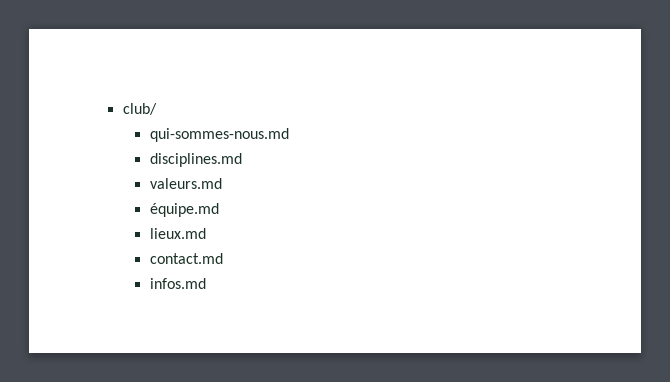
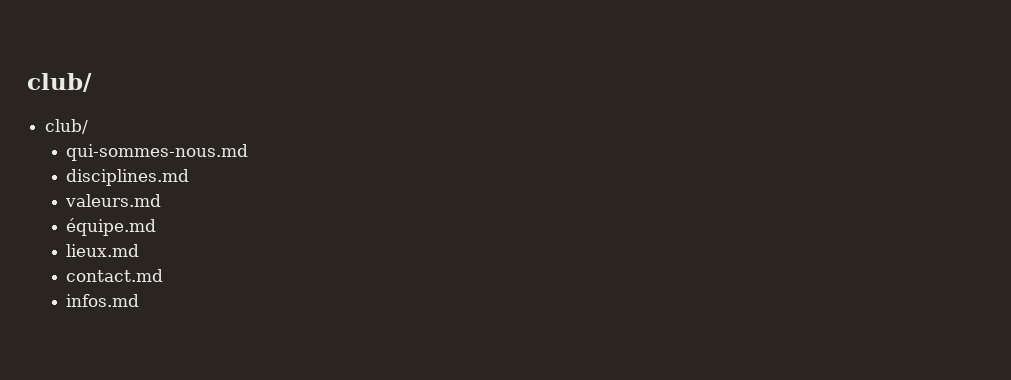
[122,103,157,115] club/ -> [27,73,92,92] [45,119,89,134] club/ // club/

